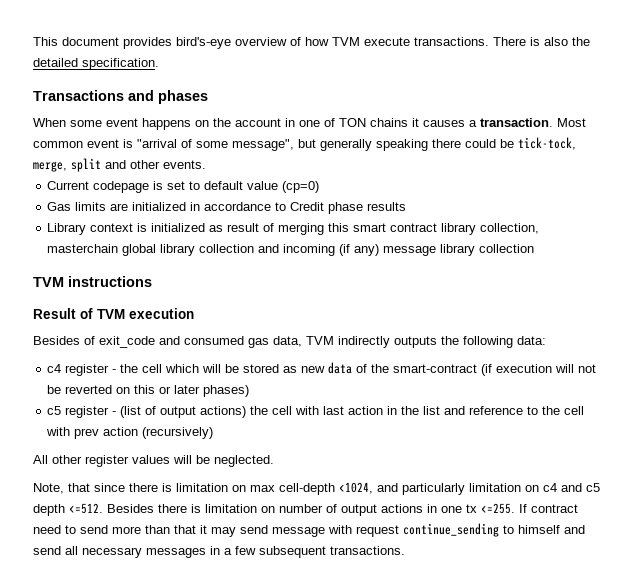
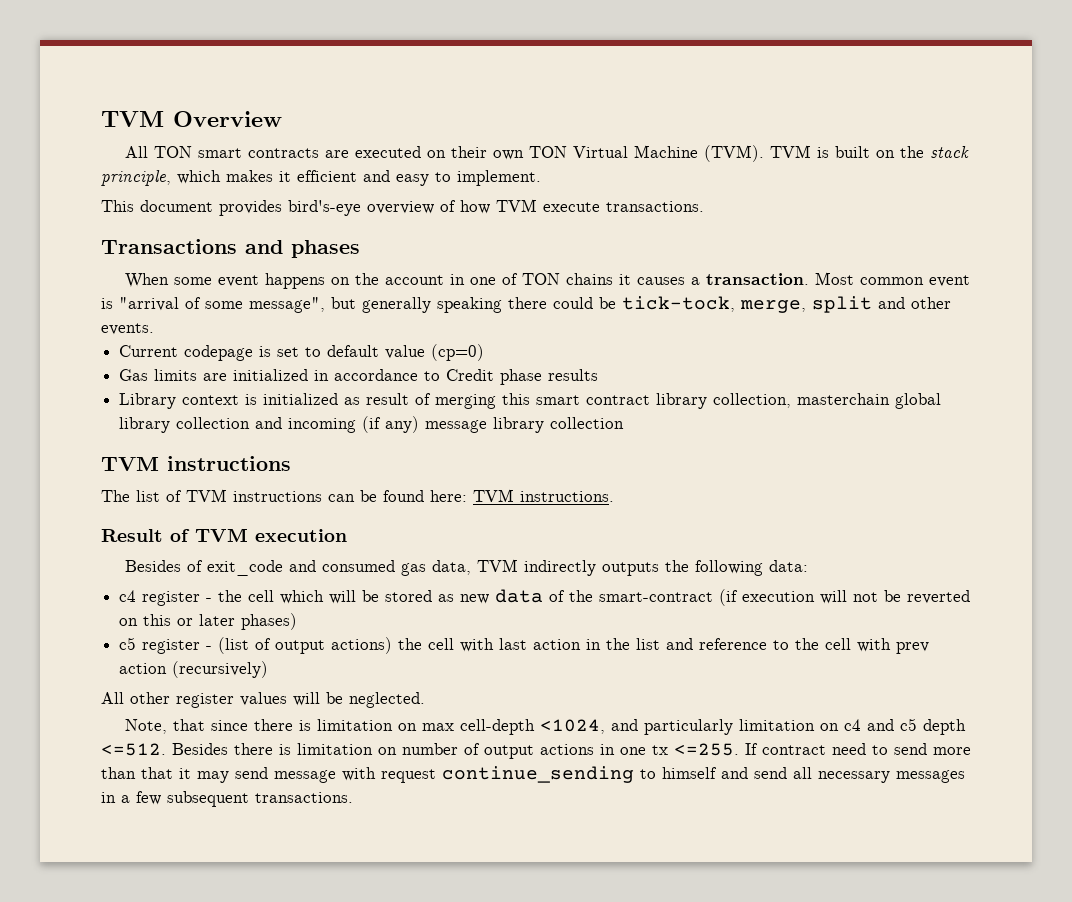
(33, 41) none -> [101,111,282,127] [124,145,969,162] [101,170,541,186] TVM Overview // All TON smart contracts are executed on their own TON Virtual Machine (TVM). TVM is built on the stack principle, which makes it efficient and easy to implement. //
[493,37,590,46] [33,58,159,70] There is also the detailed specification. -> (704, 206) none
(152, 281) none -> [101,489,614,502] // The list of TVM instructions can be found here: TVM instructions.

